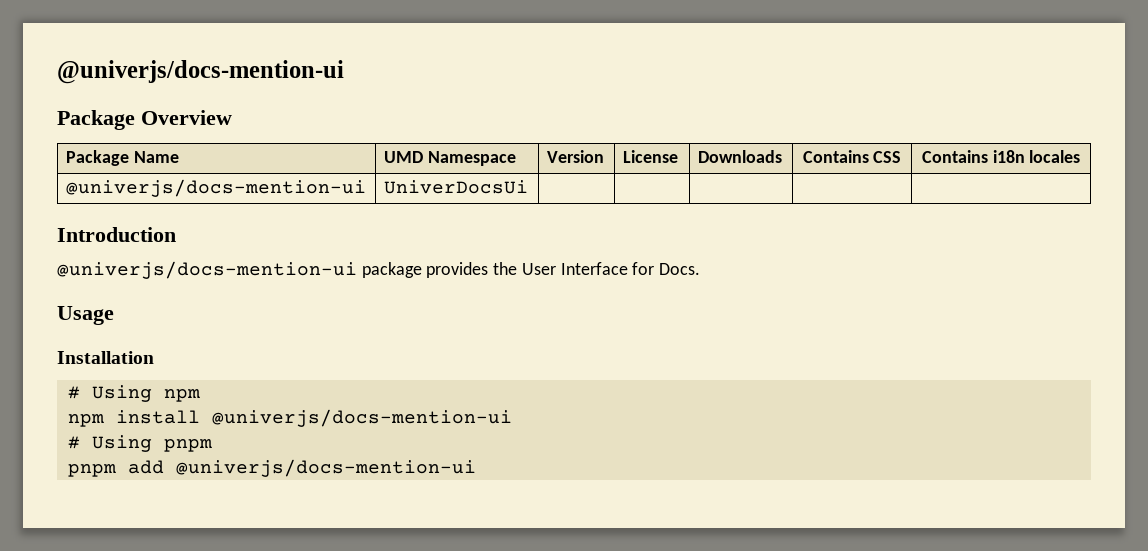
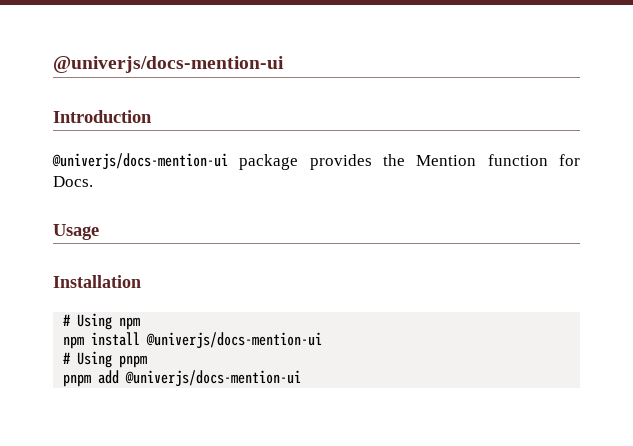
[57,60,344,84] [57,110,232,130] [66,150,179,166] [384,151,516,166] [547,150,605,163] [623,150,679,163] [698,150,783,163] [802,150,902,163] [921,150,1081,163] [66,179,367,197] [384,180,529,194] @univerjs/docs-mention-ui // Package Overview // Package Name | UMD Namespace | Version | License | Downloads | Contains CSS | Contains i18n locales // @univerjs/docs-mention-ui | UniverDocsUi | | | | | -> [53,56,284,73] @univerjs/docs-mention-ui
[521,262,628,275] User Interface -> [416,154,548,166] Mention function

